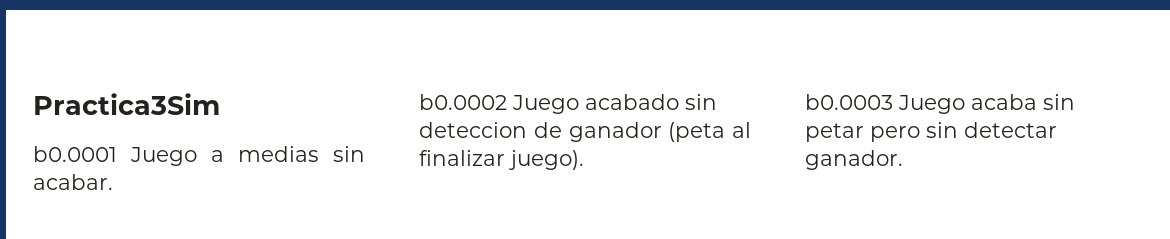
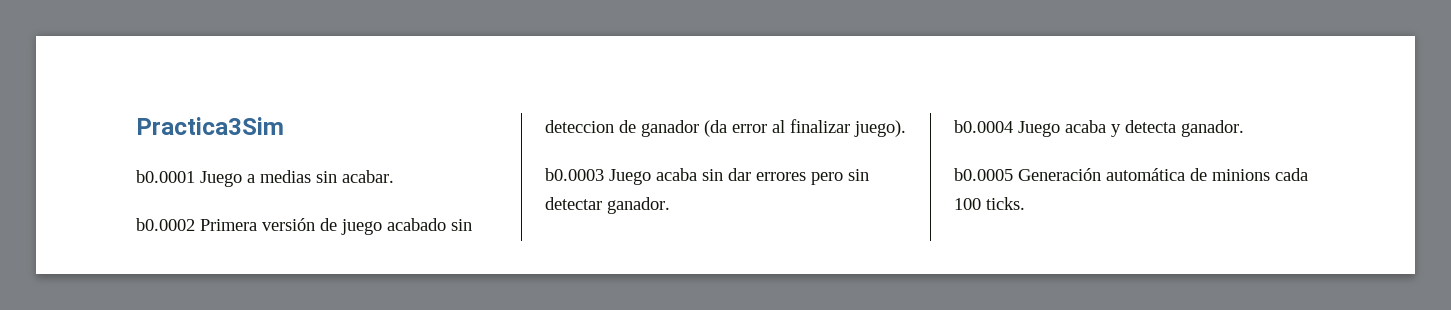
[512,95,579,114] Juego -> [200,218,382,235] Primera versión de juego
[668,122,726,142] (peta -> [704,120,767,137] (da error
[805,123,864,142] petar -> [728,168,806,181] dar errores
(903, 160) none -> [954,120,1244,137] [954,168,1308,181] [954,197,1025,210] // b0.0004 Juego acaba y detecta ganador. // b0.0005 Generación automática de minions cada 100 ticks.

